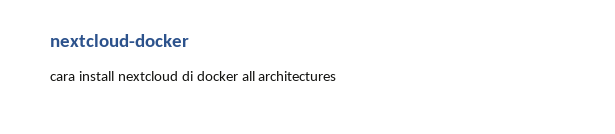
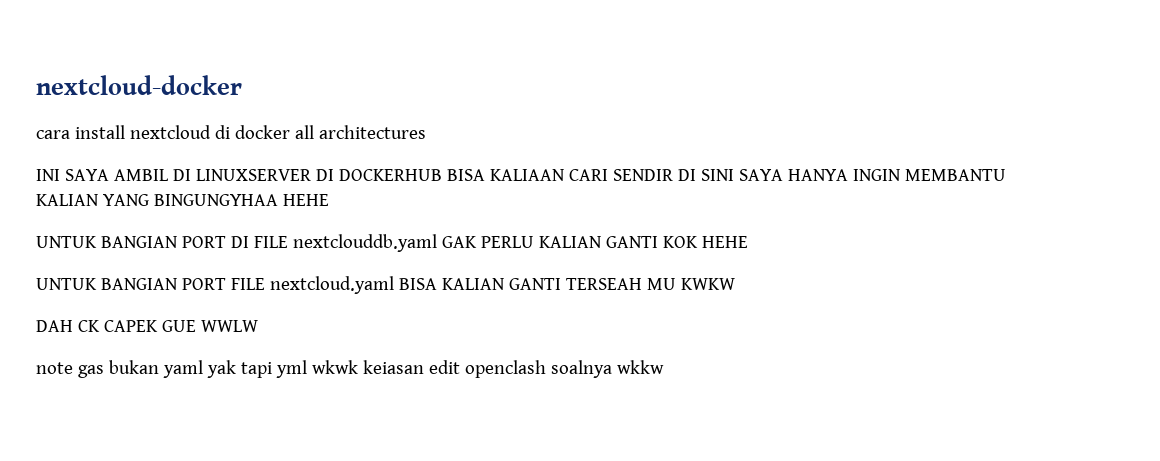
(337, 76) none -> [36,169,1006,181] [36,194,329,206] [36,234,748,252] [36,276,735,294] [36,320,258,332] [36,360,664,378] // INI SAYA AMBIL DI LINUXSERVER DI DOCKERHUB BISA KALIAAN CARI SENDIR DI SINI SAYA HANYA INGIN MEMBANTU KALIAN YANG BINGUNGYHAA HEHE // UNTUK BANGIAN PORT DI FILE nextclouddb.yaml GAK PERLU KALIAN GANTI KOK HEHE // UNTUK BANGIAN PORT FILE nextcloud.yaml BISA KALIAN GANTI TERSEAH MU KWKW // DAH CK CAPEK GUE WWLW // note gas bukan yaml yak tapi yml wkwk keiasan edit openclash soalnya wkkw

